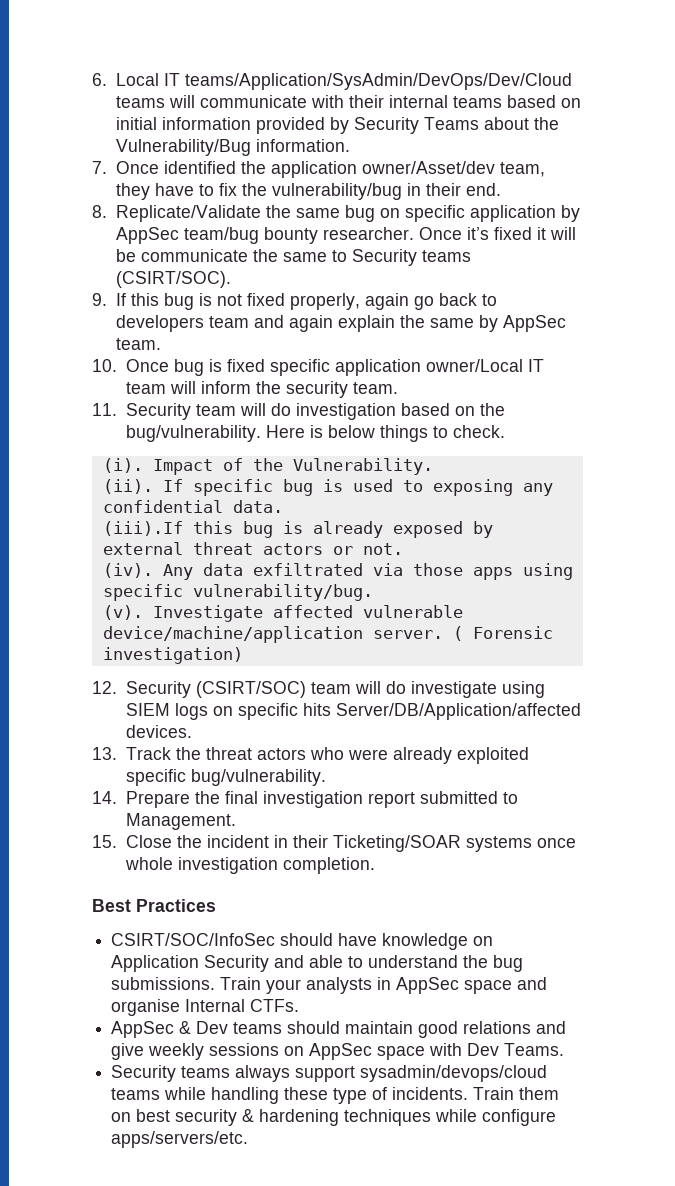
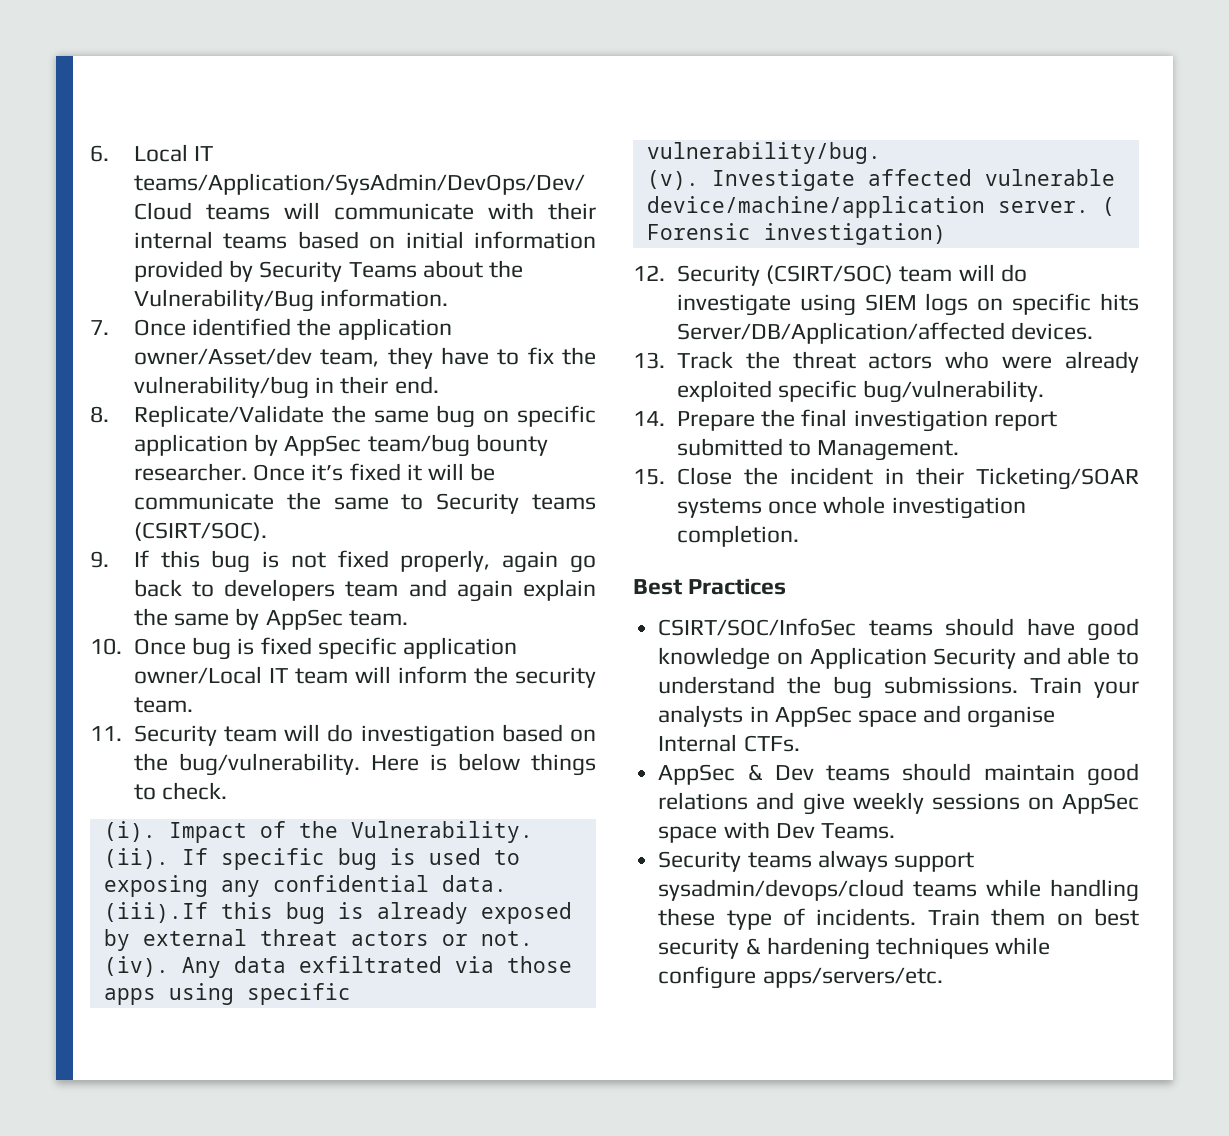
(276, 939) none -> [868,620,933,636] teams
(378, 939) none -> [1087,618,1139,641] good

